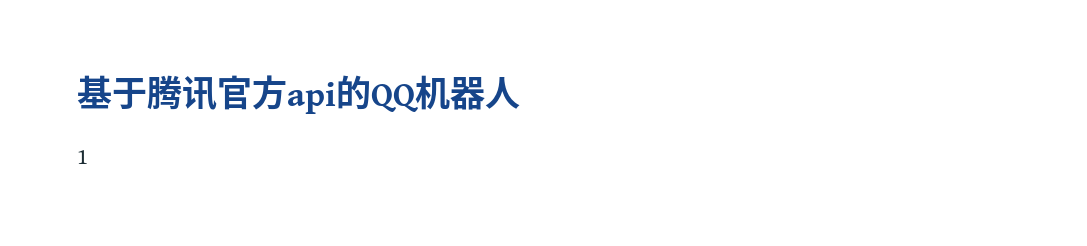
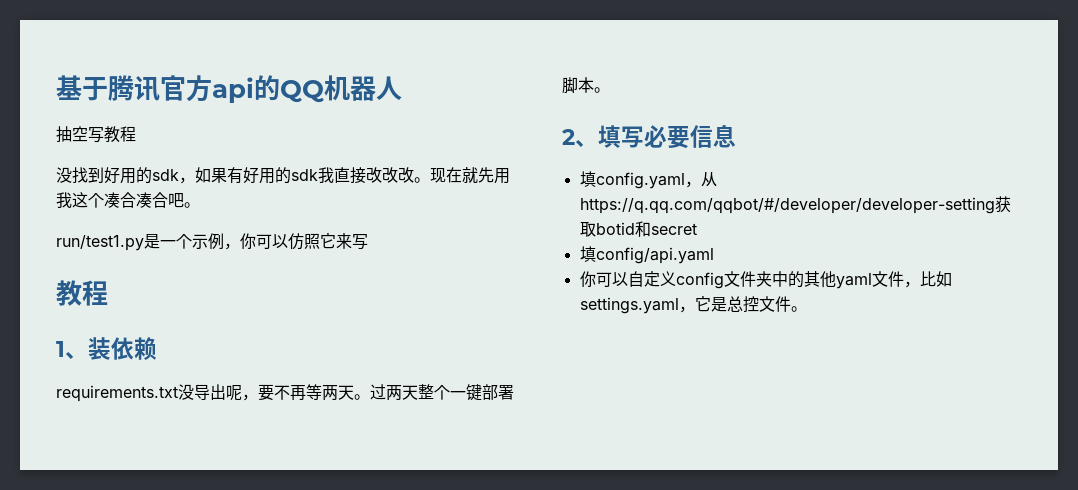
[77,150,88,164] 1 -> [56,126,136,143] [56,167,510,184] [56,192,200,208] [56,233,368,251] [56,280,108,306] [56,337,157,360] [56,384,514,402] [562,77,610,94] [562,124,736,149] [579,171,717,189] [579,196,1011,214] [579,221,697,237] [579,246,714,264] [579,271,952,289] [579,296,807,314] 抽空写教程 // 没找到好用的sdk，如果有好用的sdk我直接改改改。现在就先用我这个凑合凑合吧。 // run/test1.py是一个示例，你可以仿照它来写 // 教程 // 1、装依赖 // requirements.txt没导出呢，要不再等两天。过两天整个一键部署脚本。 // 2、填写必要信息 // 填config.yaml，从https://q.qq.com/qqbot/#/developer/developer-setting获取botid和secret // 填config/api.yaml // 你可以自定义config文件夹中的其他yaml文件，比如settings.yaml，它是总控文件。

